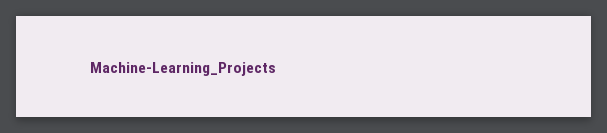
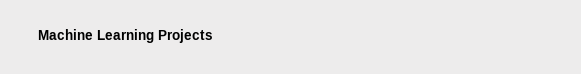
[90,62,276,76] Machine-Learning_Projects -> [38,29,213,43] Machine Learning Projects

